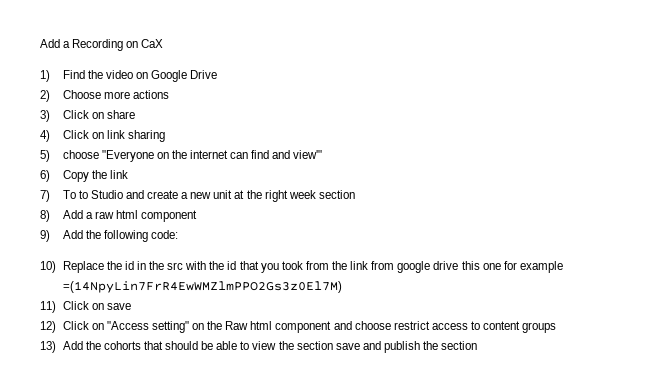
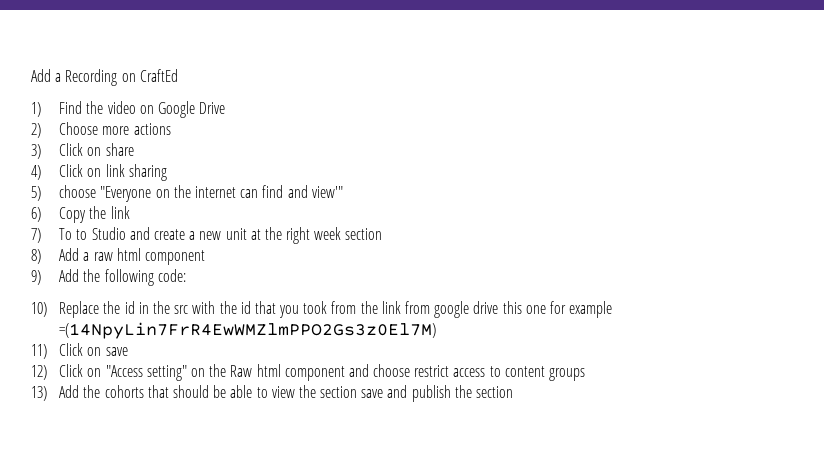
[141,39,164,48] CaX -> [139,69,178,82] CraftEd

